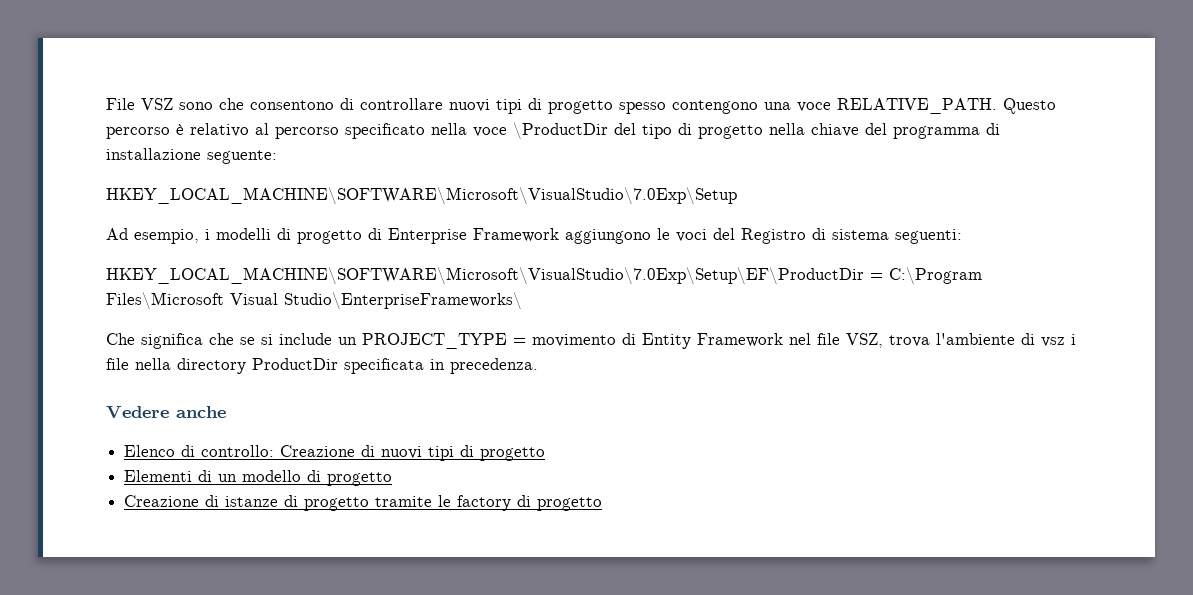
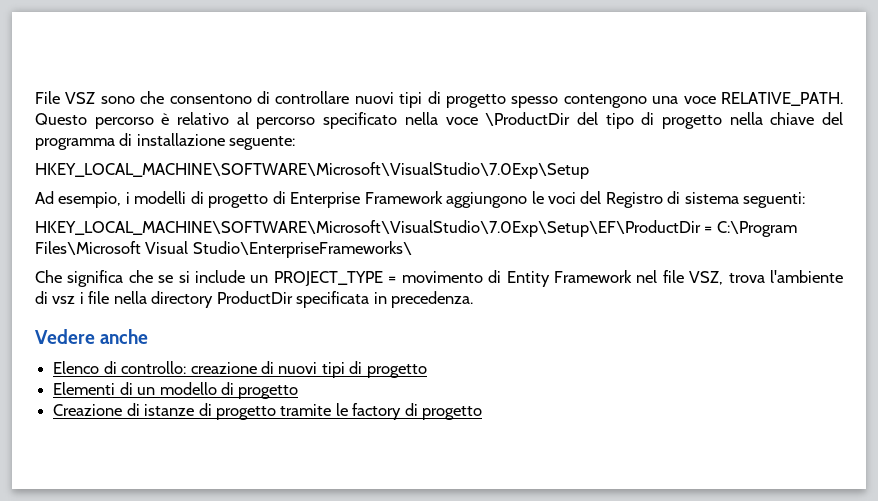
[280,445,356,457] Creazione -> [190,362,257,374] creazione

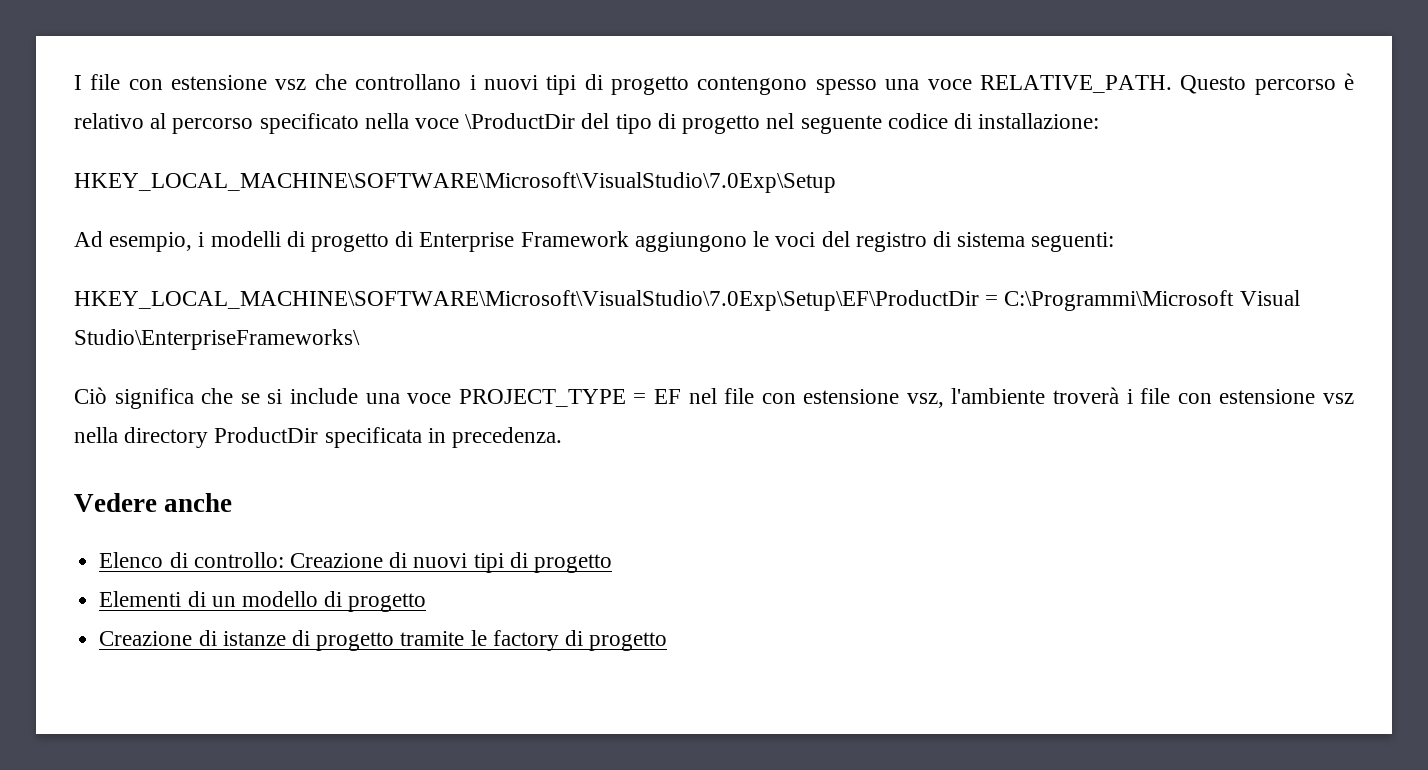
[35,91,647,108] File VSZ sono che consentono di controllare nuovi tipi di progetto spesso contengono -> [74,74,877,95] I file con estensione vsz che controllano i nuovi tipi di progetto contengono spesso
[729,112,843,125] [35,133,296,150] nella chiave del programma di installazione seguente: -> [766,113,1100,134] nel seguente codice di installazione:
[605,192,663,208] Registro -> [855,232,927,252] registro
[716,221,797,237] [35,241,141,255] C:\Program Files\Microsoft -> [1004,290,1235,311] C:\Programmi\Microsoft
[35,270,62,283] Che -> [74,387,107,404] Ciò
[250,270,843,287] [35,291,110,304] un PROJECT_TYPE = movimento di Entity Framework nel file VSZ, trova l'ambiente di vsz i file -> [365,387,1354,408] una voce PROJECT_TYPE = EF nel file con estensione vsz, l'ambiente troverà i file con estensione vsz
[190,362,257,374] creazione -> [289,553,383,568] Creazione

